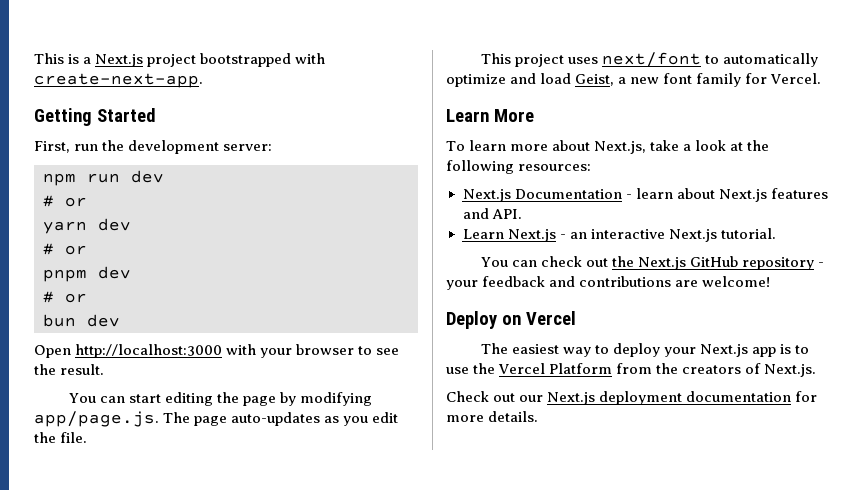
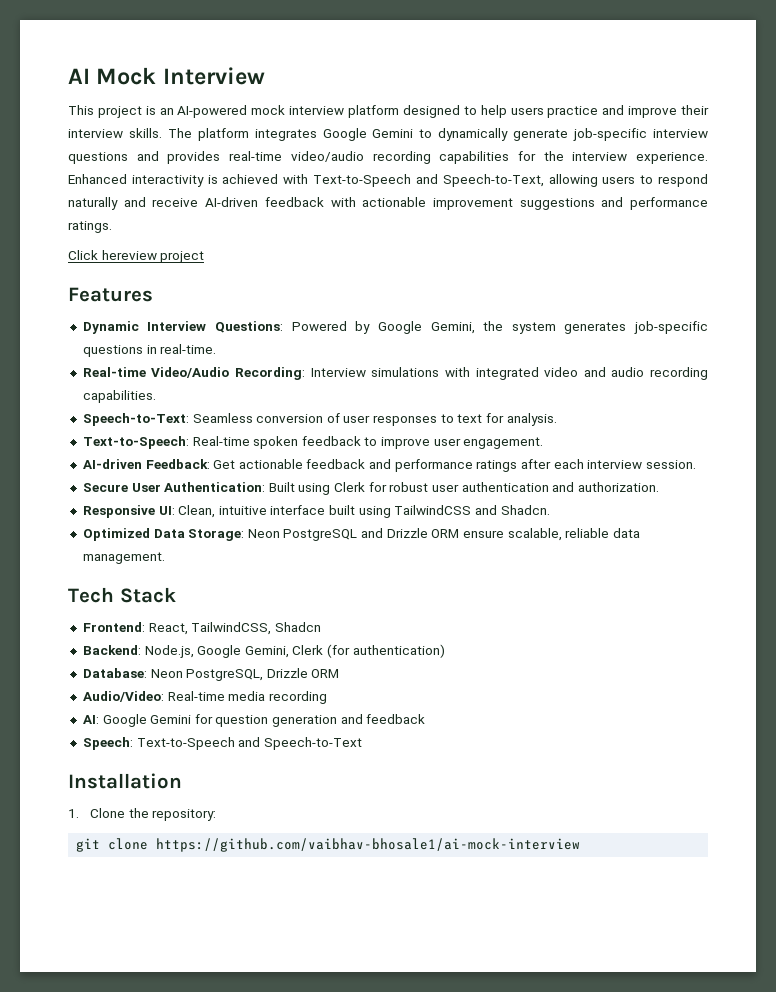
[34,53,326,67] [34,73,203,88] [34,108,156,126] [34,140,273,154] [43,170,164,186] [43,195,87,207] [43,218,131,234] [43,243,87,255] [43,266,131,282] [43,291,87,303] [43,314,120,327] [34,344,400,358] [34,364,105,375] [68,392,372,406] [34,411,399,427] [34,432,88,443] [480,52,818,68] [446,73,822,87] [446,109,534,122] [446,140,770,154] [446,160,592,174] [462,188,828,202] [462,208,522,219] [462,228,776,242] [480,256,824,270] [446,276,771,290] [446,311,576,329] [480,343,810,357] [446,363,817,377] [446,391,818,405] [446,411,539,422] This is a Next.js project bootstrapped with create-next-app. // Getting Started // First, run the development server: // npm run dev // # or // yarn dev // # or // pnpm dev // # or // bun dev // Open http://localhost:3000 with your browser to see the result. // You can start editing the page by modifying app/page.js. The page auto-updates as you edit the file. // This project uses next/font to automatically optimize and load Geist, a new font family for Vercel. // Learn More // To learn more about Next.js, take a look at the following resources: // Next.js Documentation - learn about Next.js features and API. // Learn Next.js - an interactive Next.js tutorial. // You can check out the Next.js GitHub repository - your feedback and contributions are welcome! // Deploy on Vercel // The easiest way to deploy your Next.js app is to use the Vercel Platform from the creators of Next.js. // Check out our Next.js deployment documentation for more details. -> [68,67,265,85] [68,105,710,118] [68,128,708,141] [68,151,708,164] [68,174,709,187] [68,197,708,210] [68,221,112,233] [68,250,205,263] [68,287,153,302] [82,321,708,334] [82,344,217,357] [82,367,708,380] [82,390,156,403] [82,413,557,426] [82,436,544,449] [82,459,696,472] [82,482,659,495] [82,505,550,518] [82,528,640,541] [82,552,165,564] [68,587,176,603] [82,622,321,635] [82,644,445,658] [82,668,340,681] [82,691,327,704] [82,714,426,727] [82,737,362,750] [68,773,182,789] [68,808,217,821] [76,838,581,852] AI Mock Interview // This project is an AI-powered mock interview platform designed to help users practice and improve their interview skills. The platform integrates Google Gemini to dynamically generate job-specific interview questions and provides real-time video/audio recording capabilities for the interview experience. Enhanced interactivity is achieved with Text-to-Speech and Speech-to-Text, allowing users to respond naturally and receive AI-driven feedback with actionable improvement suggestions and performance ratings. // Click hereview project // Features // Dynamic Interview Questions: Powered by Google Gemini, the system generates job-specific questions in real-time. // Real-time Video/Audio Recording: Interview simulations with integrated video and audio recording capabilities. // Speech-to-Text: Seamless conversion of user responses to text for analysis. // Text-to-Speech: Real-time spoken feedback to improve user engagement. // AI-driven Feedback: Get actionable feedback and performance ratings after each interview session. // Secure User Authentication: Built using Clerk for robust user authentication and authorization. // Responsive UI: Clean, intuitive interface built using TailwindCSS and Shadcn. // Optimized Data Storage: Neon PostgreSQL and Drizzle ORM ensure scalable, reliable data management. // Tech Stack // Frontend: React, TailwindCSS, Shadcn // Backend: Node.js, Google Gemini, Clerk (for authentication) // Database: Neon PostgreSQL, Drizzle ORM // Audio/Video: Real-time media recording // AI: Google Gemini for question generation and feedback // Speech: Text-to-Speech and Speech-to-Text // Installation // 1. Clone the repository: // git clone https://github.com/vaibhav-bhosale1/ai-mock-interview

